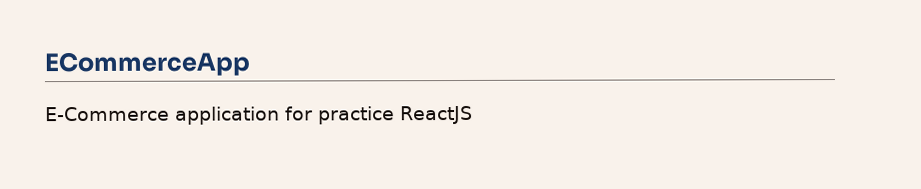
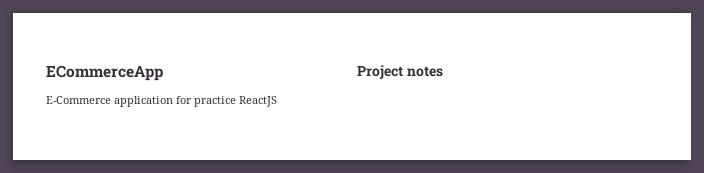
(473, 115) none -> [357,65,443,79] // Project notes

